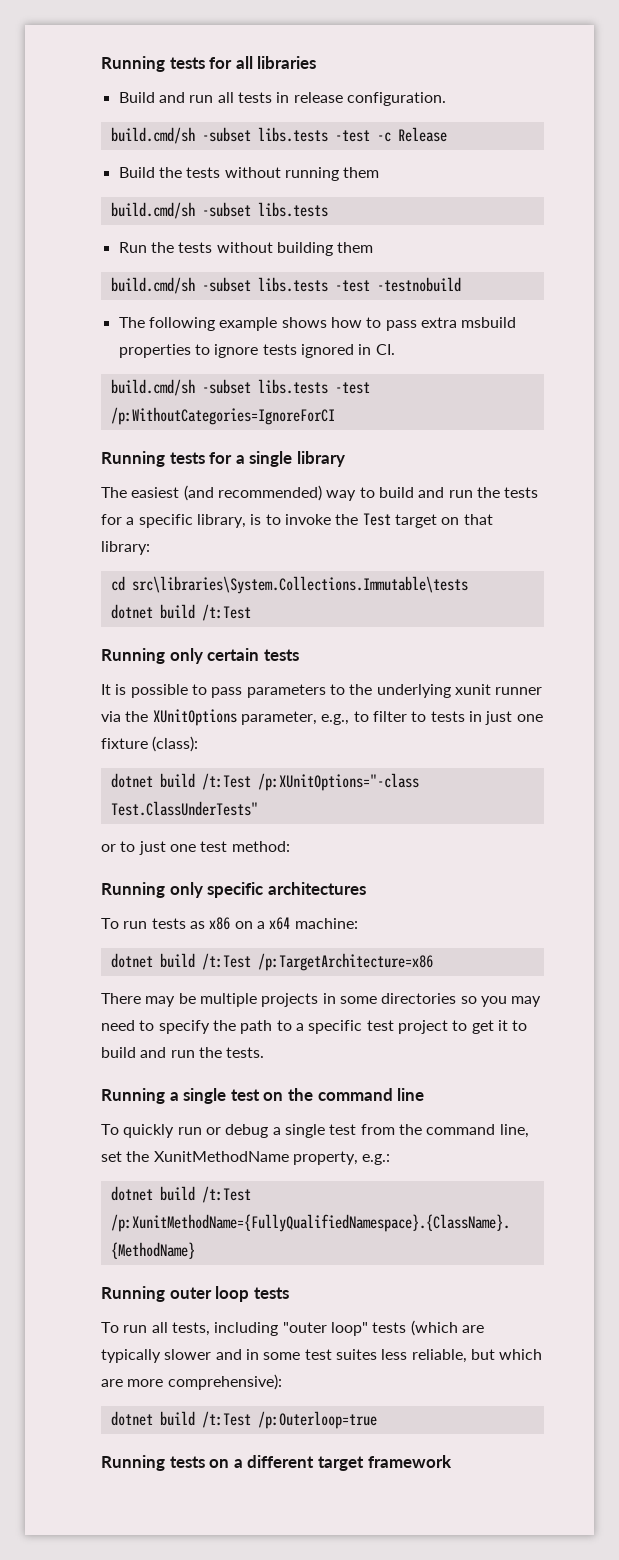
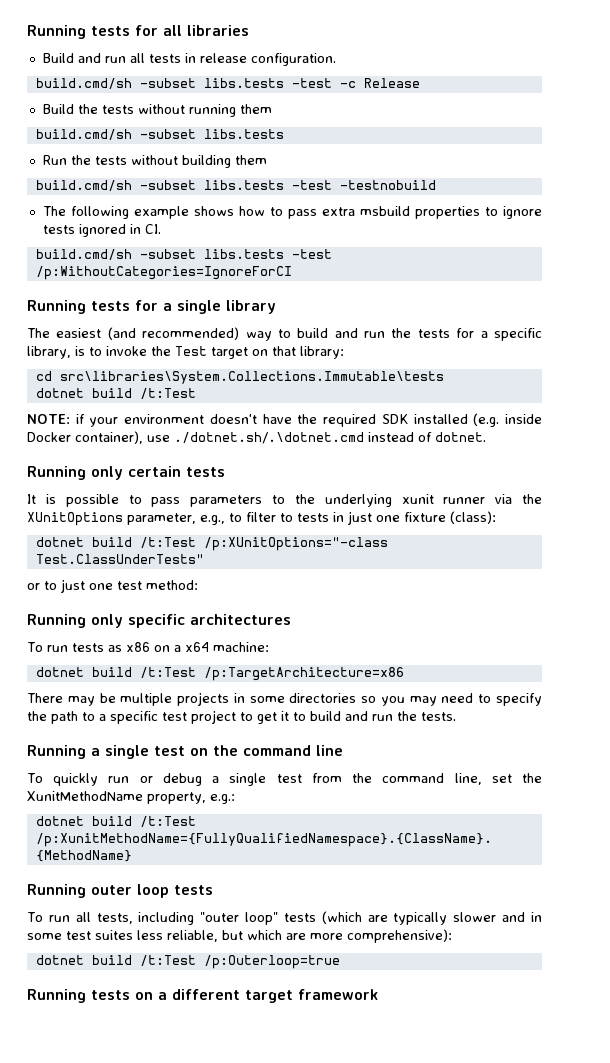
(251, 612) none -> [27,413,543,427] [27,431,486,444] // NOTE: if your environment doesn't have the required SDK installed (e.g. inside Docker container), use ./dotnet.sh/.\dotnet.cmd instead of dotnet.

